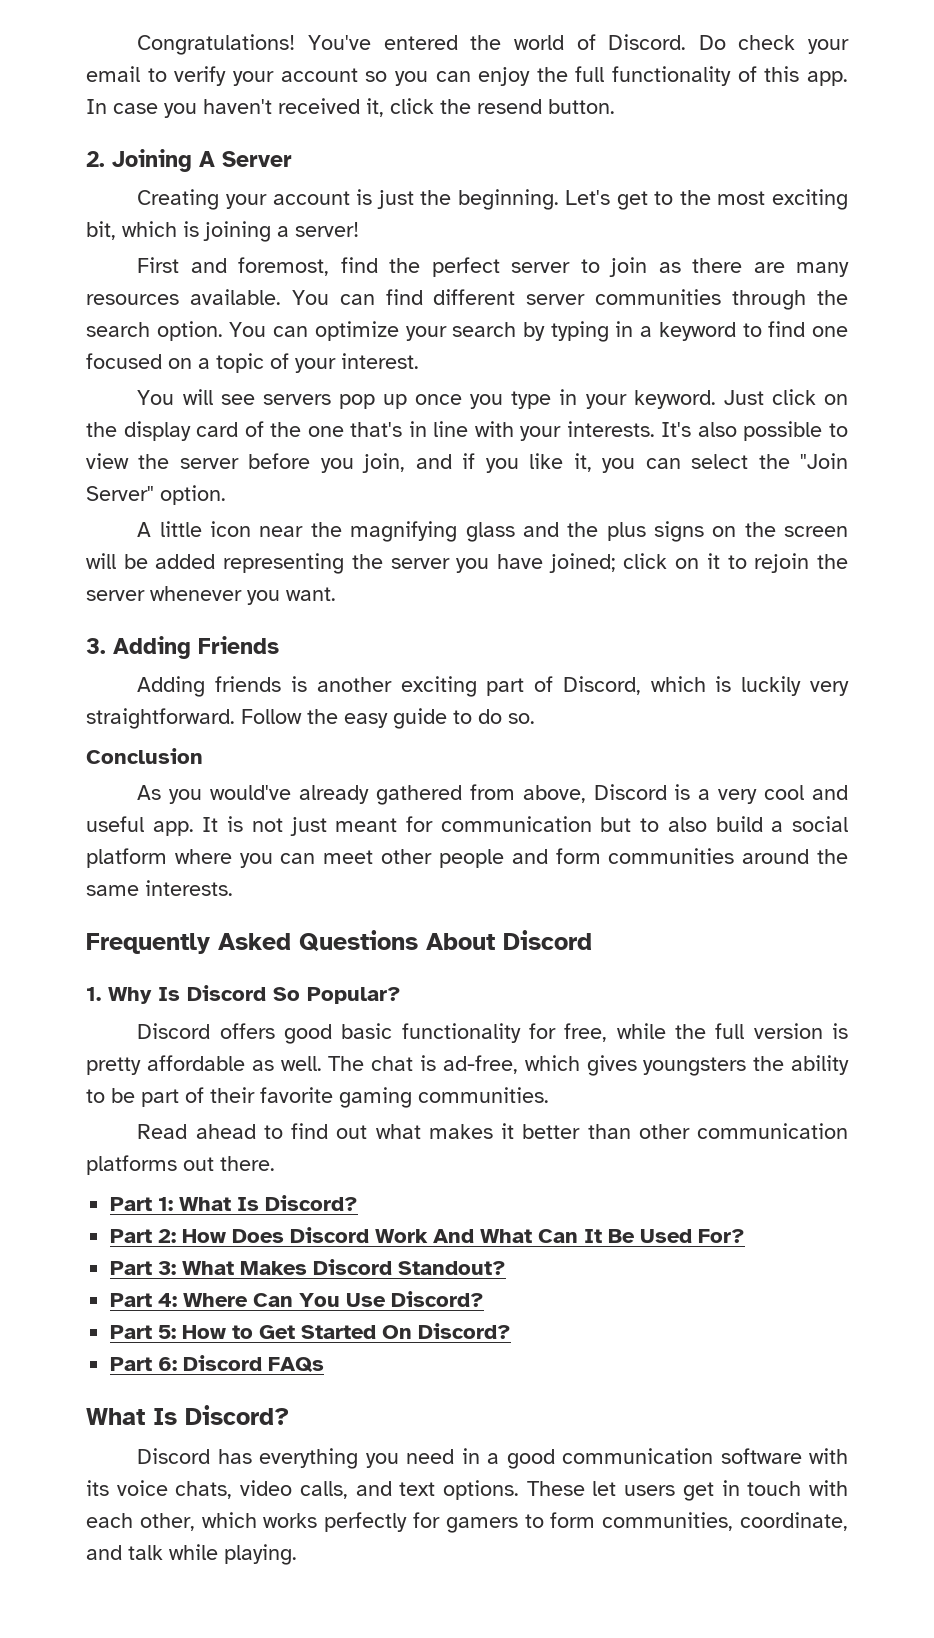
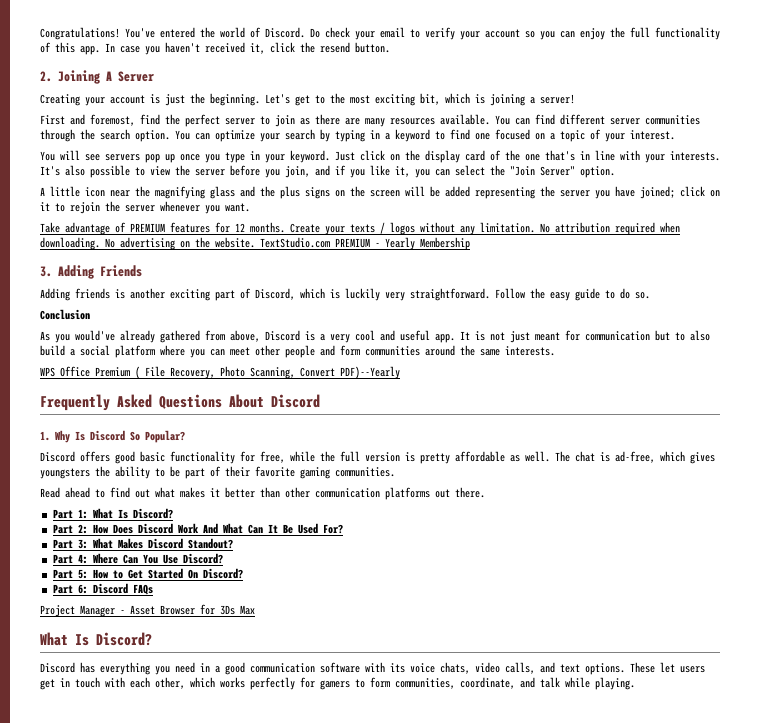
(336, 594) none -> [40,222,680,235] [40,237,470,250] // Take advantage of PREMIUM features for 12 months. Create your texts / logos without any limitation. No attribution required when downloading. No advertising on the website. TextStudio.com PREMIUM - Yearly Membership
(233, 888) none -> [40,366,400,379] // WPS Office Premium ( File Recovery, Photo Scanning, Convert PDF)--Yearly
(325, 1365) none -> [40,604,255,617] // Project Manager - Asset Browser for 3Ds Max

